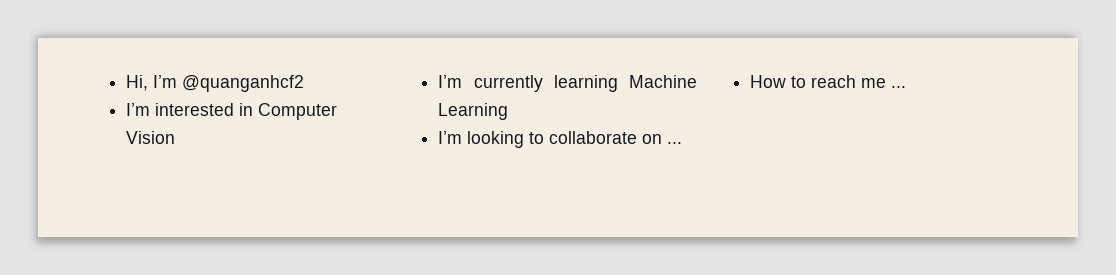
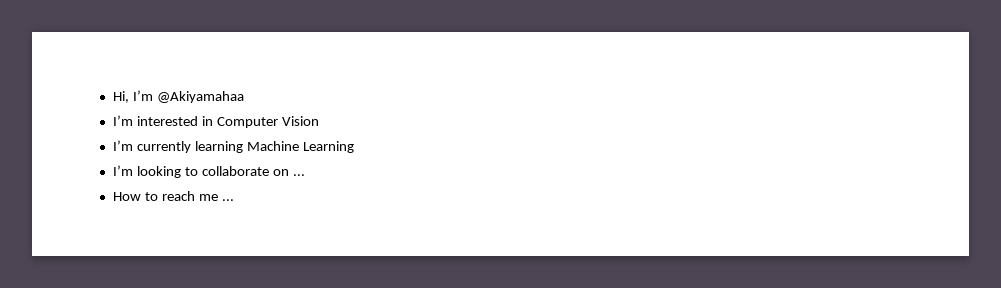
[182,75,305,92] @quanganhcf2 -> [156,91,244,103] @Akiyamahaa

